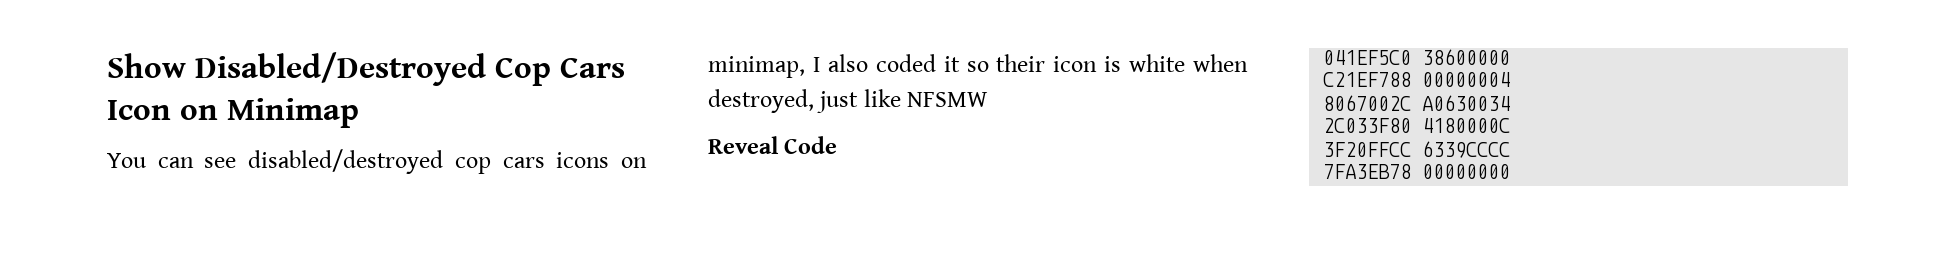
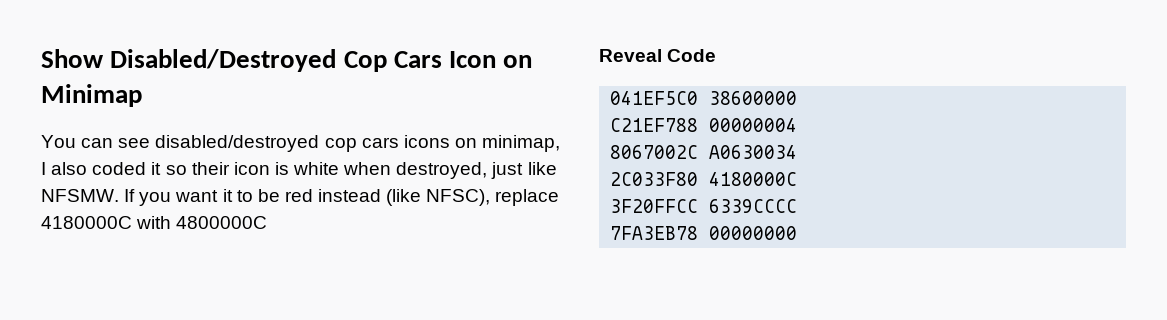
[907,92,989,107] NFSMW -> [41,189,560,206] [41,216,268,229] NFSMW. If you want it to be red instead (like NFSC), replace 4180000C with 4800000C

